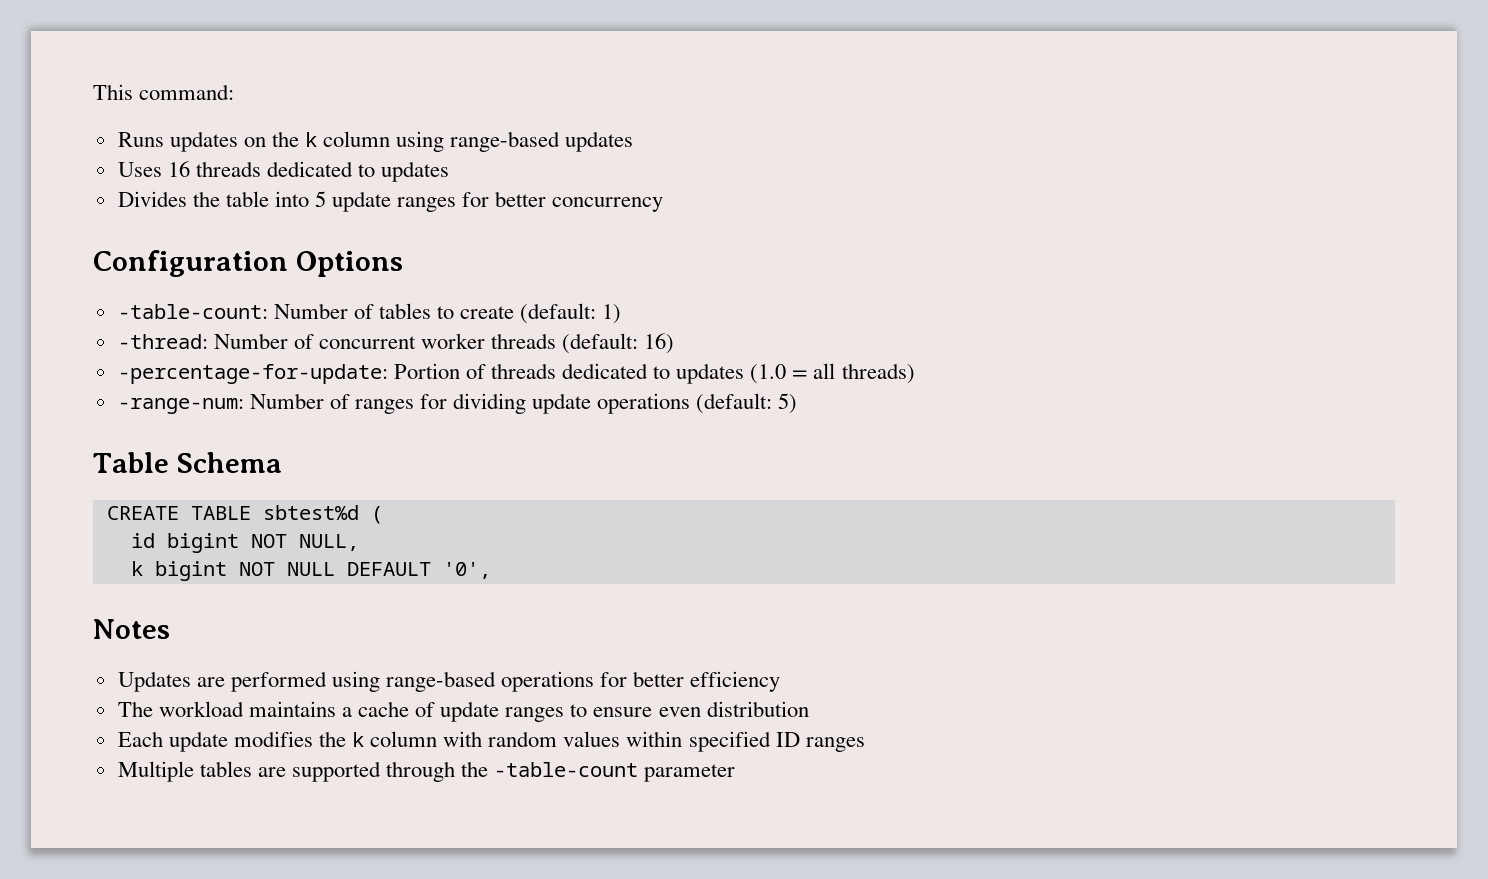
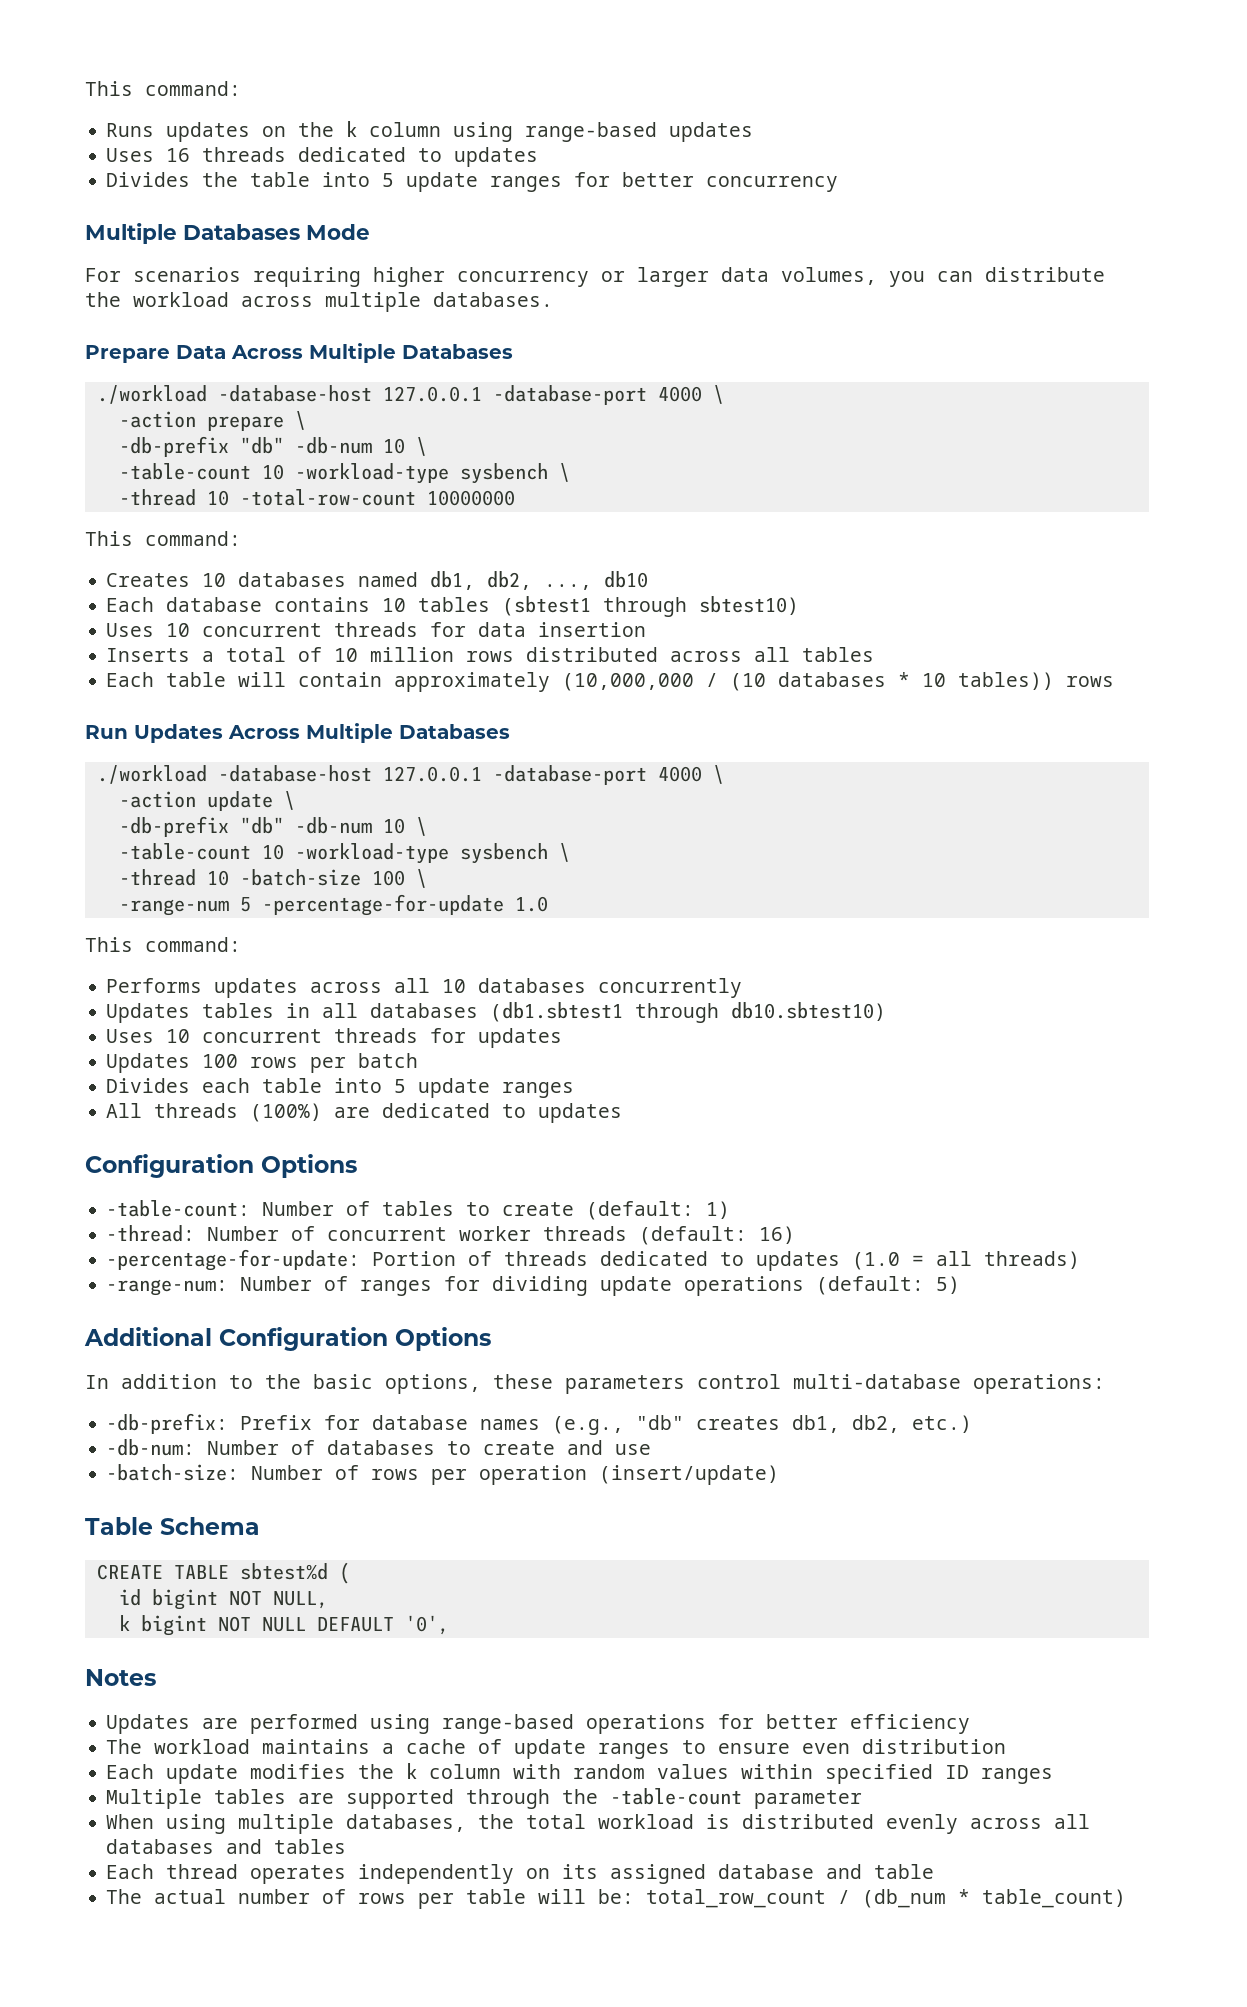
(664, 204) none -> [85,223,370,244] [85,267,1105,287] [85,292,553,312] [85,343,513,363] [96,385,724,405] [118,411,306,431] [118,436,427,457] [118,463,570,484] [118,489,515,506] [85,531,241,546] [106,571,649,590] [106,596,800,617] [106,622,647,637] [106,647,875,662] [106,672,1115,692] [85,723,510,743] [96,765,724,785] [118,791,295,811] [118,816,427,837] [118,843,570,864] [118,869,427,888] [118,894,548,916] [85,937,241,952] [106,978,743,998] [106,1002,887,1023] [106,1028,563,1048] [106,1053,419,1073] [106,1078,575,1098] [106,1103,623,1123] // Multiple Databases Mode // For scenarios requiring higher concurrency or larger data volumes, you can distribute the workload across multiple databases. // Prepare Data Across Multiple Databases // ./workload -database-host 127.0.0.1 -database-port 4000 \ // -action prepare \ // -db-prefix "db" -db-num 10 \ // -table-count 10 -workload-type sysbench \ // -thread 10 -total-row-count 10000000 // This command: // Creates 10 databases named db1, db2, ..., db10 // Each database contains 10 tables (sbtest1 through sbtest10) // Uses 10 concurrent threads for data insertion // Inserts a total of 10 million rows distributed across all tables // Each table will contain approximately (10,000,000 / (10 databases * 10 tables)) rows // Run Updates Across Multiple Databases // ./workload -database-host 127.0.0.1 -database-port 4000 \ // -action update \ // -db-prefix "db" -db-num 10 \ // -table-count 10 -workload-type sysbench \ // -thread 10 -batch-size 100 \ // -range-num 5 -percentage-for-update 1.0 // This command: // Performs updates across all 10 databases concurrently // Updates tables in all databases (db1.sbtest1 through db10.sbtest10) // Uses 10 concurrent threads for updates // Updates 100 rows per batch // Divides each table into 5 update ranges // All threads (100%) are dedicated to updates
(798, 403) none -> [84,1327,491,1351] [85,1374,1105,1394] [106,1413,973,1435] [106,1439,652,1456] [106,1464,780,1485] // Additional Configuration Options // In addition to the basic options, these parameters control multi-database operations: // -db-prefix: Prefix for database names (e.g., "db" creates db1, db2, etc.) // -db-num: Number of databases to create and use // -batch-size: Number of rows per operation (insert/update)
(736, 773) none -> [106,1814,1091,1834] [106,1839,347,1854] [106,1864,935,1884] [106,1889,1127,1909] // When using multiple databases, the total workload is distributed evenly across all databases and tables // Each thread operates independently on its assigned database and table // The actual number of rows per table will be: total_row_count / (db_num * table_count)

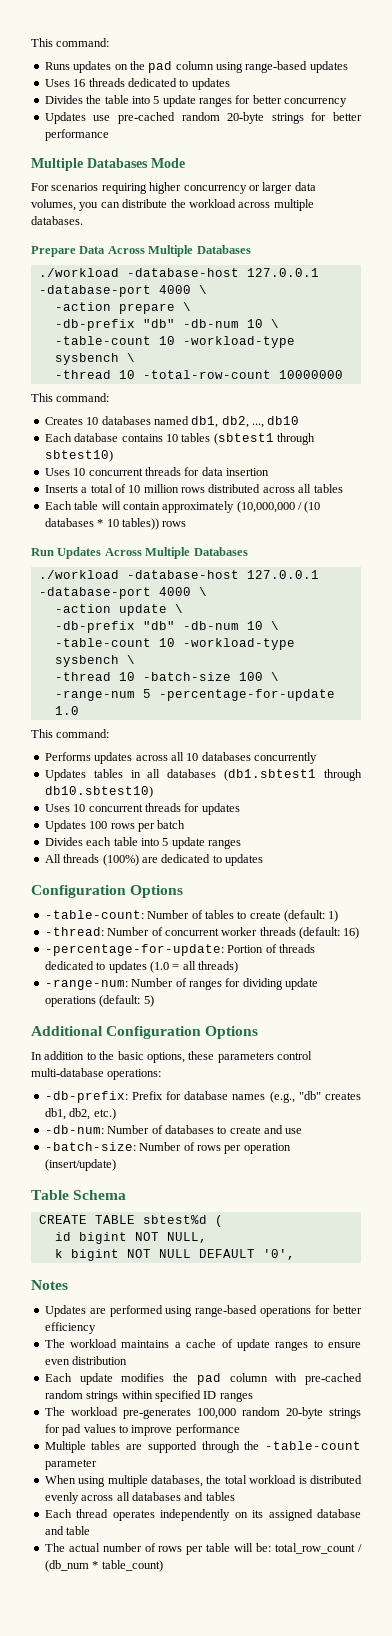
[346,121,358,137] k -> [148,61,173,73] pad
(839, 184) none -> [44,112,362,124] [44,129,109,141] // Updates use pre-cached random 20-byte strings for better performance
[406,1763,418,1779] k -> [196,1373,221,1385] pad
[573,1764,730,1779] random values -> [305,1373,362,1385] [44,1390,119,1402] pre-cached random strings
(1054, 1776) none -> [44,1407,361,1419] [44,1424,240,1436] // The workload pre-generates 100,000 random 20-byte strings for pad values to improve performance

